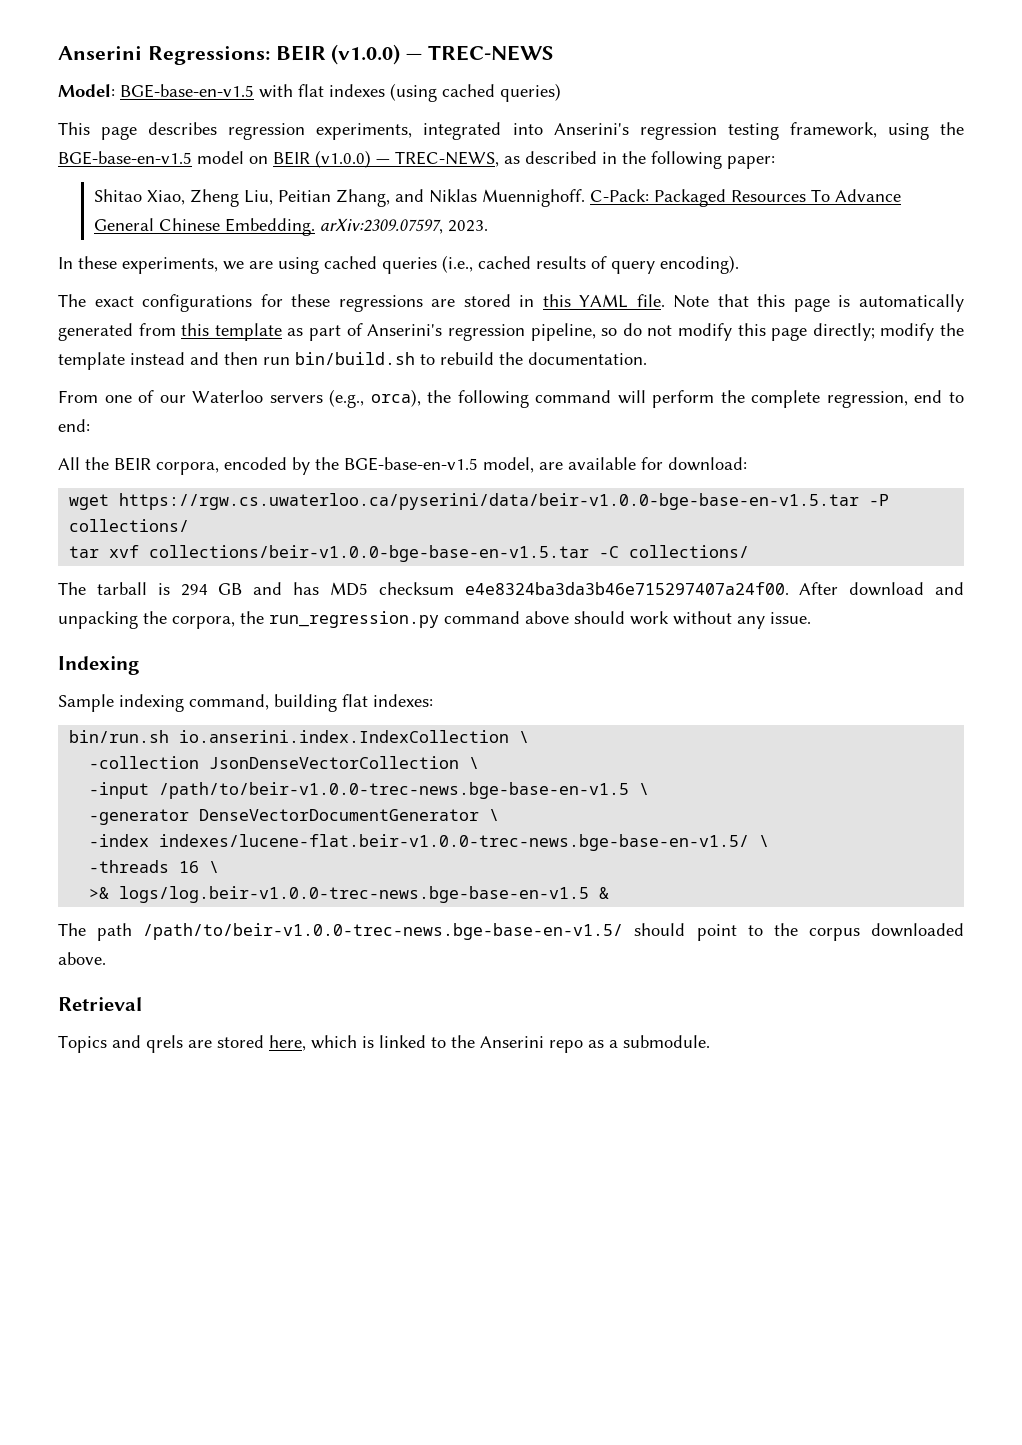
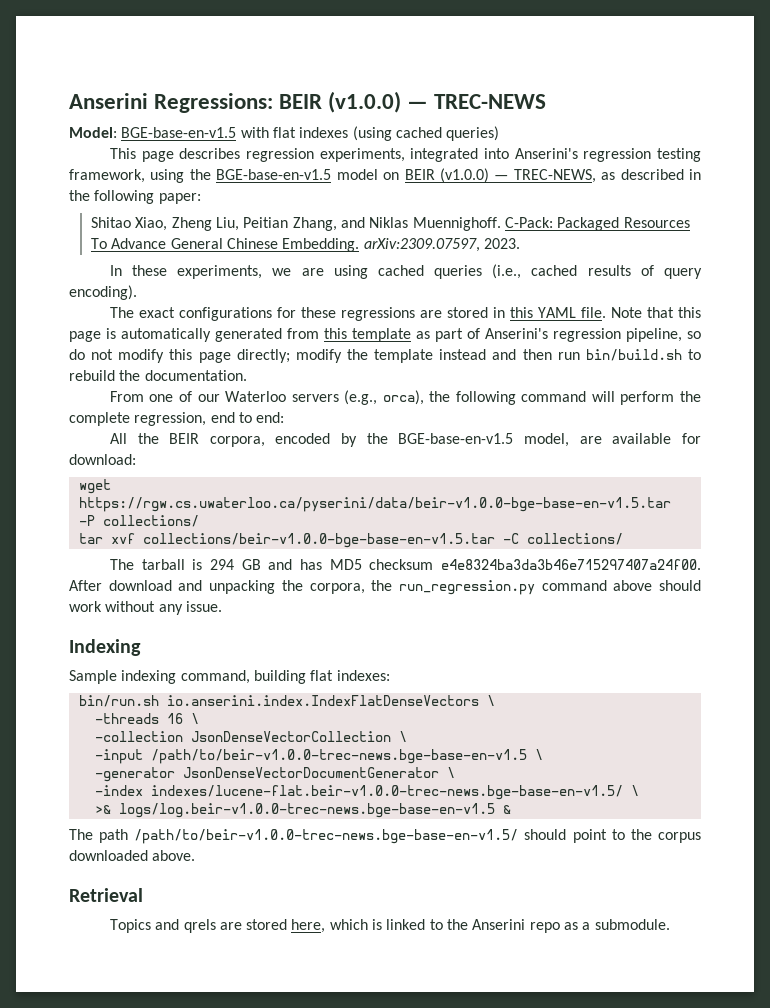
[179,730,510,743] io.anserini.index.IndexCollection -> [166,695,495,706] [94,713,183,724] io.anserini.index.IndexFlatDenseVectors \ // -threads 16
[199,809,480,821] DenseVectorDocumentGenerator -> [182,767,439,778] JsonDenseVectorDocumentGenerator
[89,860,220,873] // -threads 16 \ -> (639, 790) none

